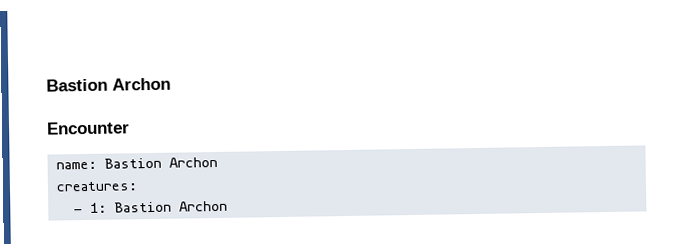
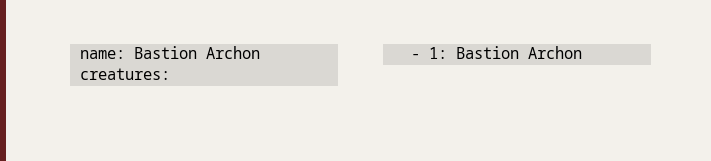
[46,77,171,92] [46,121,130,135] Bastion Archon // Encounter // -> (79, 54) none

